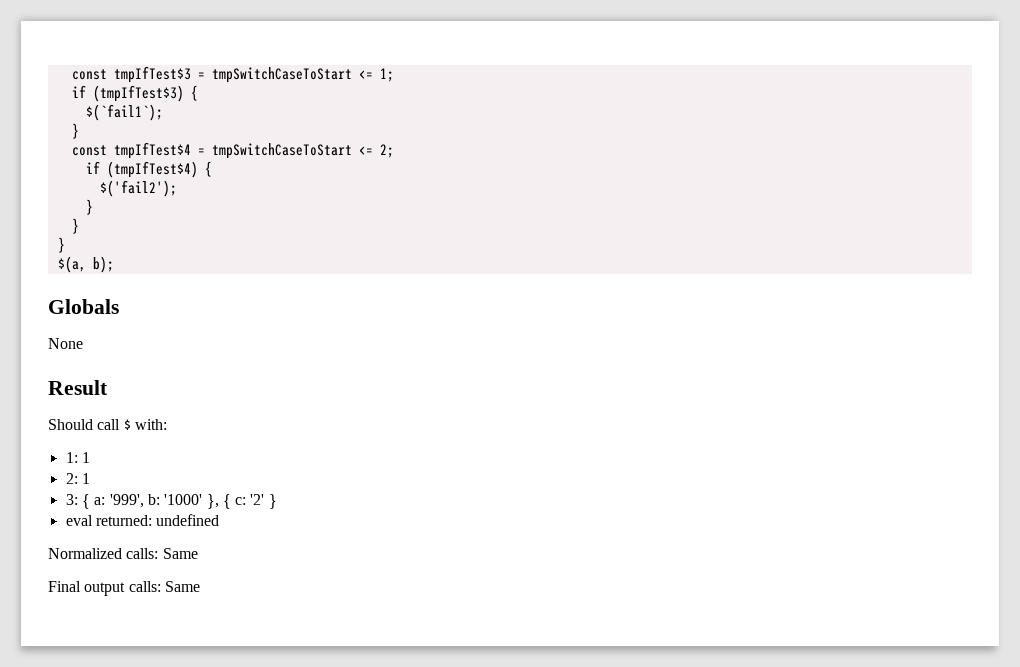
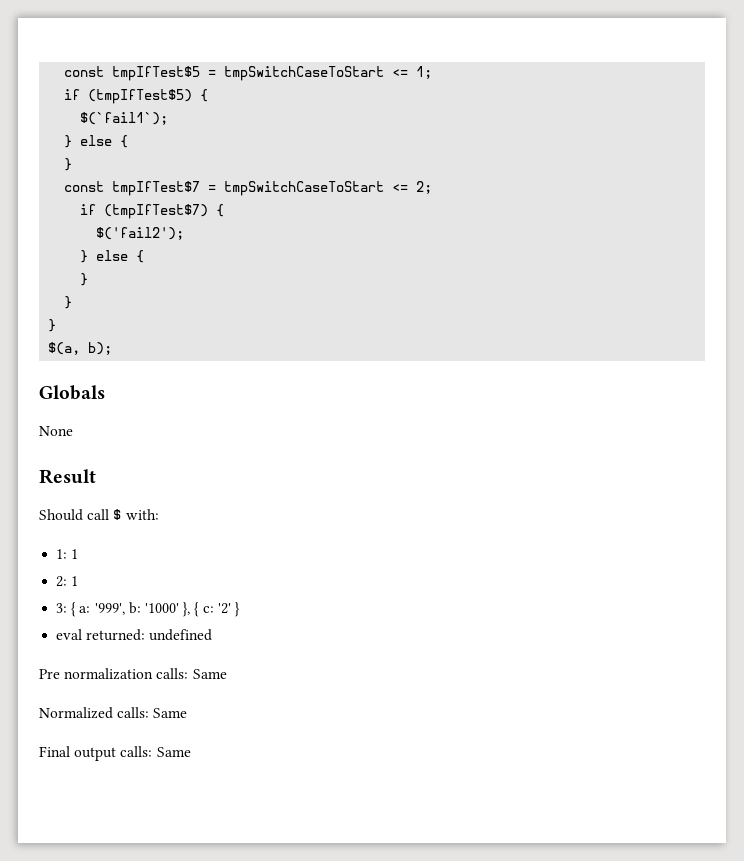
[71,66,191,83] const tmpIfTest$3 -> [64,66,201,81] const tmpIfTest$5
[92,85,184,102] (tmpIfTest$3) -> [88,89,193,104] (tmpIfTest$5)
(163, 112) none -> [64,135,129,148] // } else {
[113,142,191,159] tmpIfTest$4 -> [112,181,201,196] tmpIfTest$7
[106,161,198,178] (tmpIfTest$4) -> [104,204,209,219] (tmpIfTest$7)
(177, 188) none -> [80,250,145,263] // } else {
(220, 520) none -> [39,668,227,680] // Pre normalization calls: Same

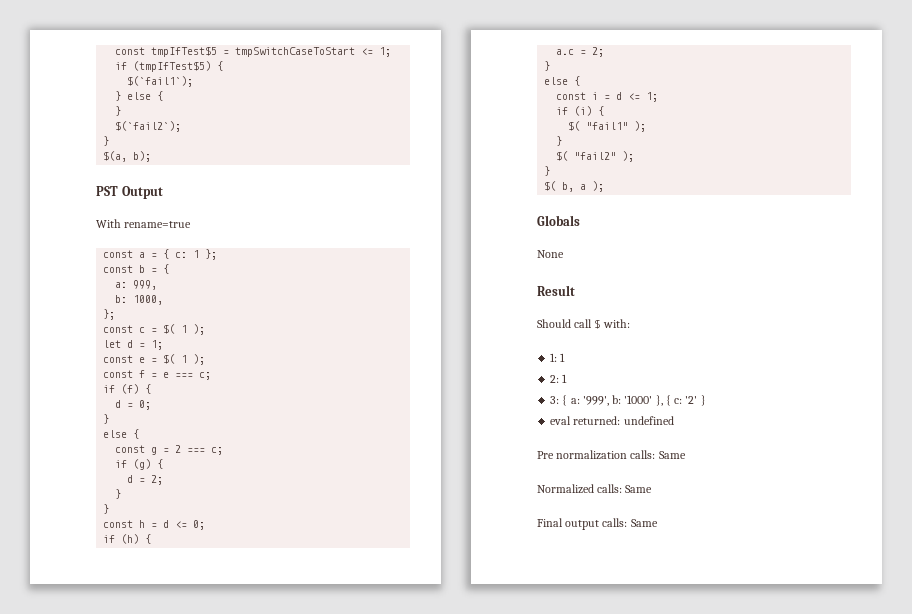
[64,181,433,196] [80,204,225,219] [96,227,185,240] [80,250,145,263] [80,273,89,286] [64,296,73,309] [48,319,57,332] [48,342,113,355] const tmpIfTest$7 = tmpSwitchCaseToStart <= 2; // if (tmpIfTest$7) { // $('fail2'); // } else { // } // } // } // $(a, b); -> [115,121,182,132] [103,136,110,146] [103,151,152,162] [96,186,163,199] [96,219,192,228] [103,249,218,260] [103,264,170,274] [115,280,158,290] [115,295,164,305] [103,309,116,320] [103,324,206,335] [103,340,164,350] [103,354,206,365] [103,370,212,380] [103,384,152,394] [115,400,152,410] [103,414,110,424] [103,429,140,439] [115,445,224,455] [115,459,164,470] [127,475,164,485] [115,489,122,499] [103,504,110,514] [103,520,206,530] [103,534,152,544] [556,47,605,57] [544,61,551,71] [544,76,581,86] [556,92,659,102] [556,106,605,116] [568,121,647,132] [556,136,563,146] [556,151,635,162] [544,166,551,176] [544,181,605,192] $(`fail2`); // } // $(a, b); // PST Output // With rename=true // const a = { c: 1 }; // const b = { // a: 999, // b: 1000, // }; // const c = $( 1 ); // let d = 1; // const e = $( 1 ); // const f = e === c; // if (f) { // d = 0; // } // else { // const g = 2 === c; // if (g) { // d = 2; // } // } // const h = d <= 0; // if (h) { // a.c = 2; // } // else { // const i = d <= 1; // if (i) { // $( "fail1" ); // } // $( "fail2" ); // } // $( b, a );

